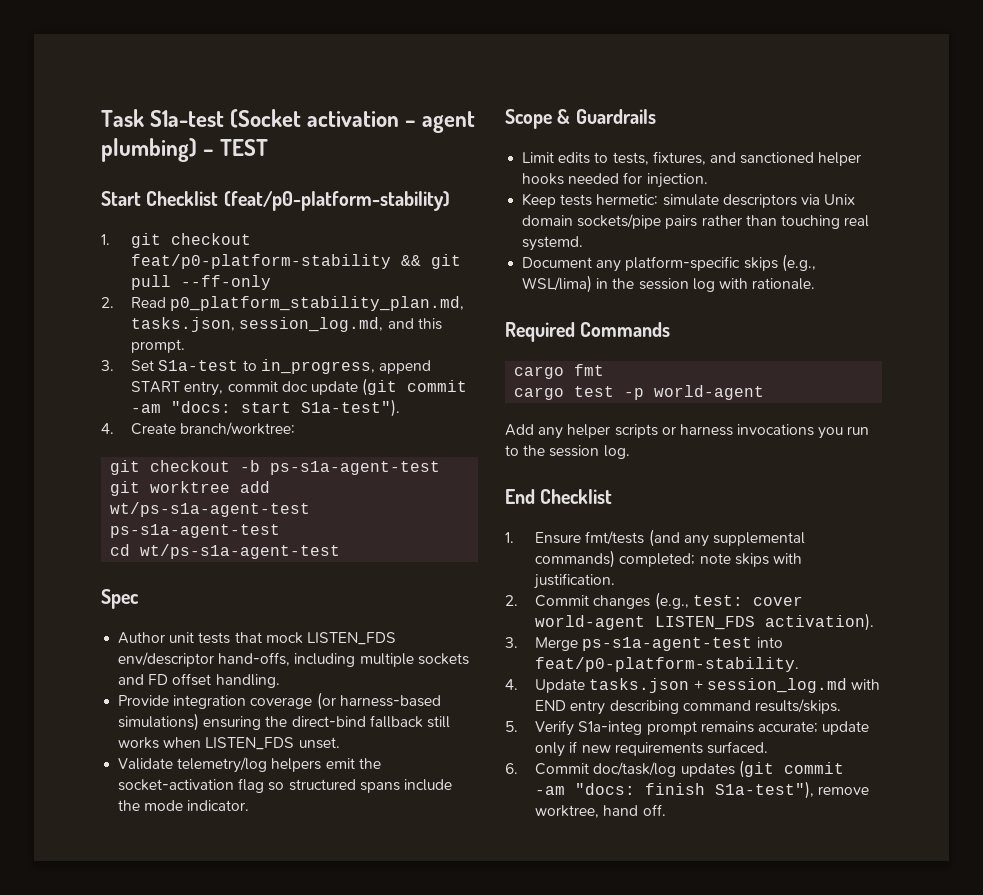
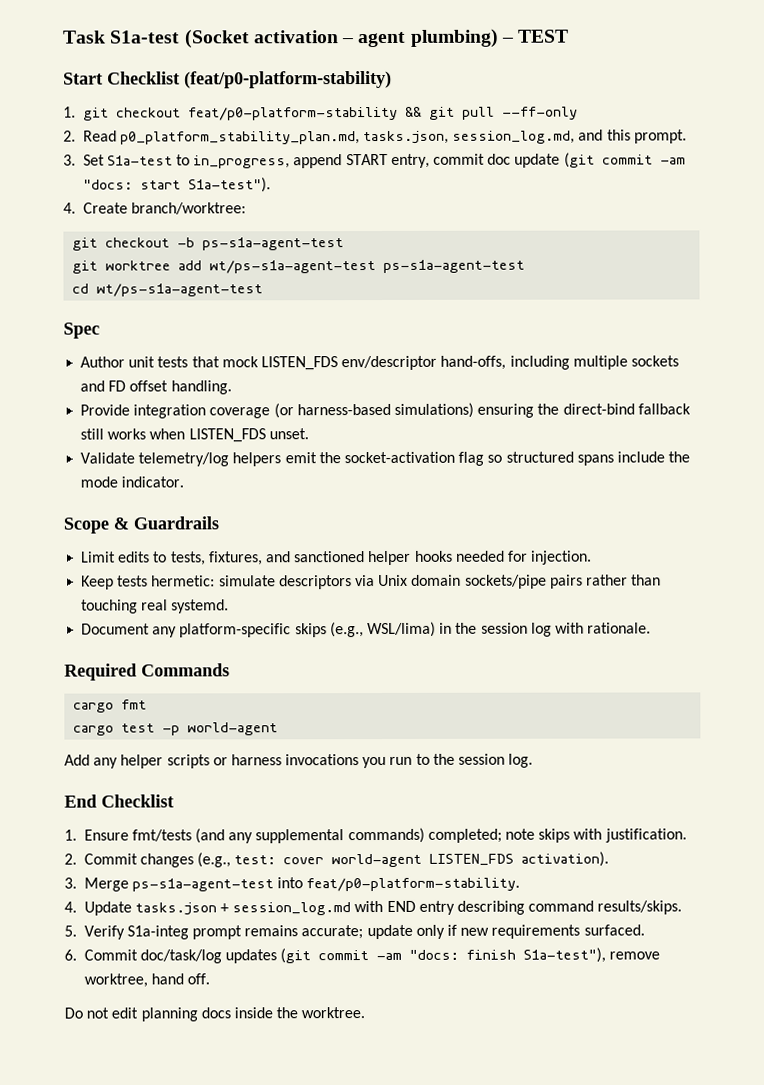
(666, 810) none -> [64,1007,366,1022] // Do not edit planning docs inside the worktree.

